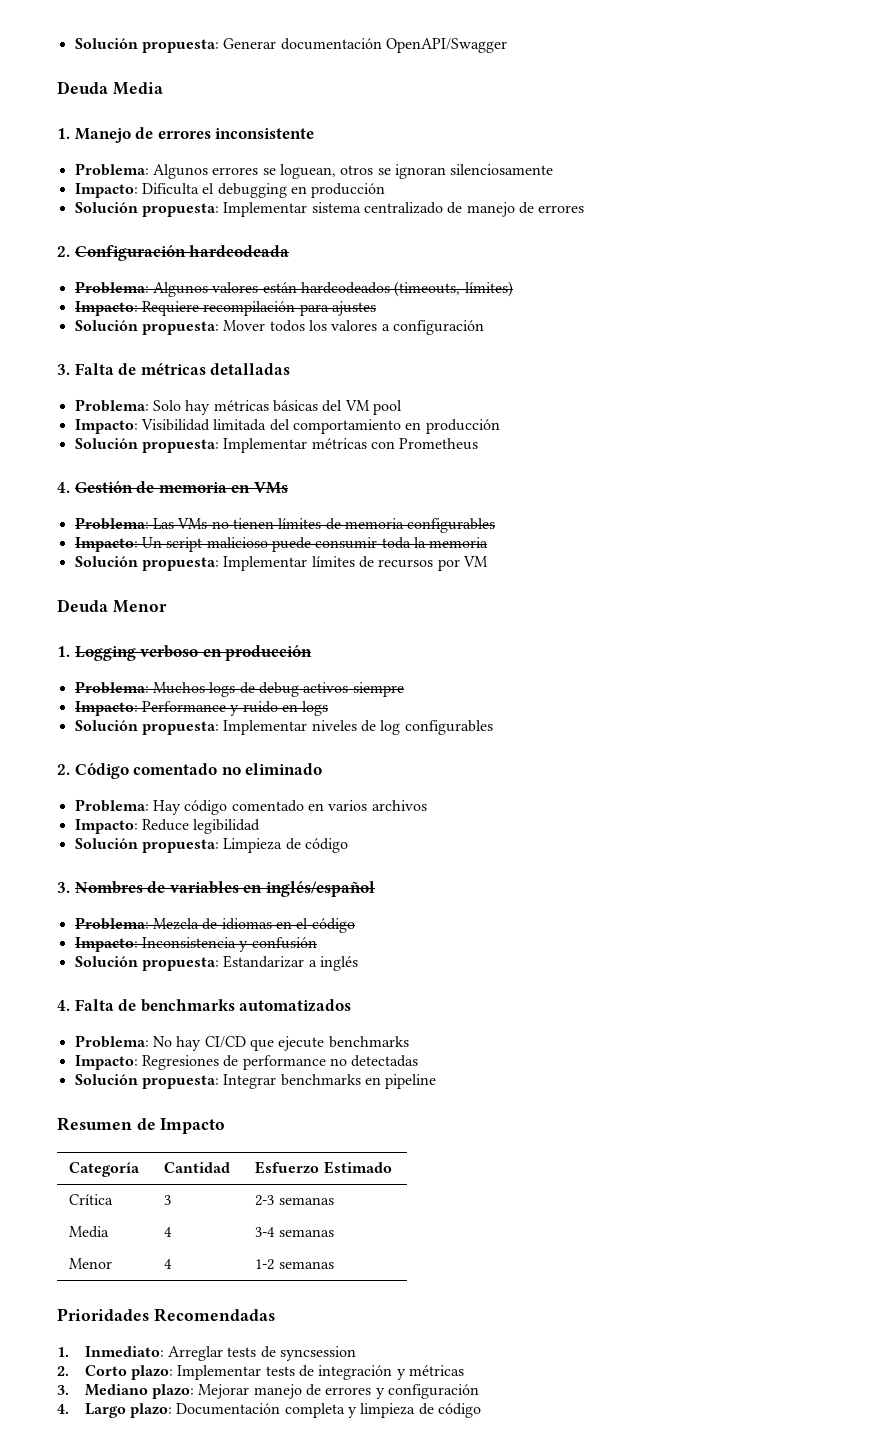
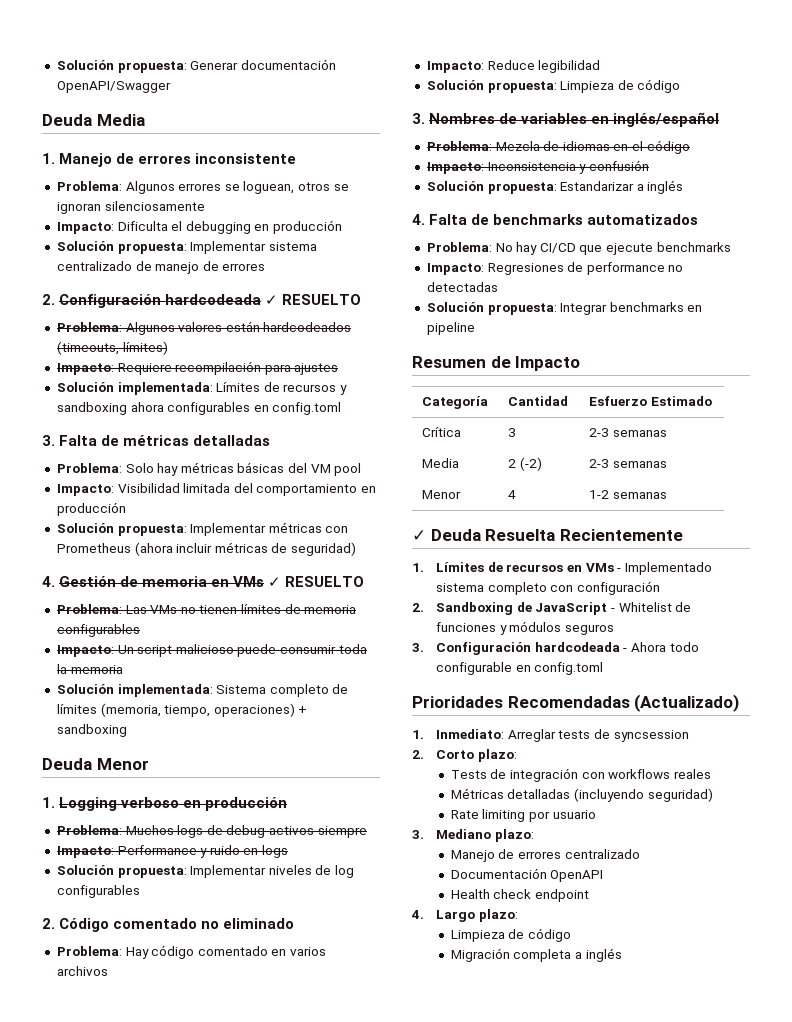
(290, 251) none -> [265,294,362,305] ✓ RESUELTO
[141,320,484,335] propuesta: Mover todos los valores a configuración -> [117,382,348,395] [56,402,342,415] implementada: Límites de recursos y sandboxing ahora configurables en config.toml
(479, 444) none -> [134,542,357,556] (ahora incluir métricas de seguridad)
(288, 488) none -> [268,576,365,587] ✓ RESUELTO
[141,556,488,571] propuesta: Implementar límites de recursos por VM -> [117,684,349,697] [56,703,308,717] [56,724,127,737] implementada: Sistema completo de límites (memoria, tiempo, operaciones) + sandboxing
[164,1227,173,1237] [255,1227,276,1237] 4 | 3-4 -> [507,457,542,471] [588,459,609,468] 2 (-2) | 2-3
(334, 1265) none -> [412,529,683,541] [412,562,712,575] [435,581,660,595] [412,602,692,615] [435,621,614,635] [412,642,699,655] [435,662,604,675] // ✓ Deuda Resuelta Recientemente // 1. Límites de recursos en VMs - Implementado sistema completo con configuración // 2. Sandboxing de JavaScript - Whitelist de funciones y módulos seguros // 3. Configuración hardcodeada - Ahora todo configurable en config.toml
(275, 1315) none -> [634,694,740,712] (Actualizado)
[177,1365,465,1380] [57,1384,480,1399] [57,1403,482,1418] Implementar tests de integración y métricas // 3. Mediano plazo: Mejorar manejo de errores y configuración // 4. Largo plazo: Documentación completa y limpieza de código -> [450,768,712,782] [450,788,713,802] [450,809,596,822] [412,829,534,842] [450,849,640,862] [450,868,604,882] [450,889,590,902] [411,909,518,922] [450,928,572,942] [450,948,622,962] // Tests de integración con workflows reales // Métricas detalladas (incluyendo seguridad) // Rate limiting por usuario // 3. Mediano plazo: // Manejo de errores centralizado // Documentación OpenAPI // Health check endpoint // 4. Largo plazo: // Limpieza de código // Migración completa a inglés

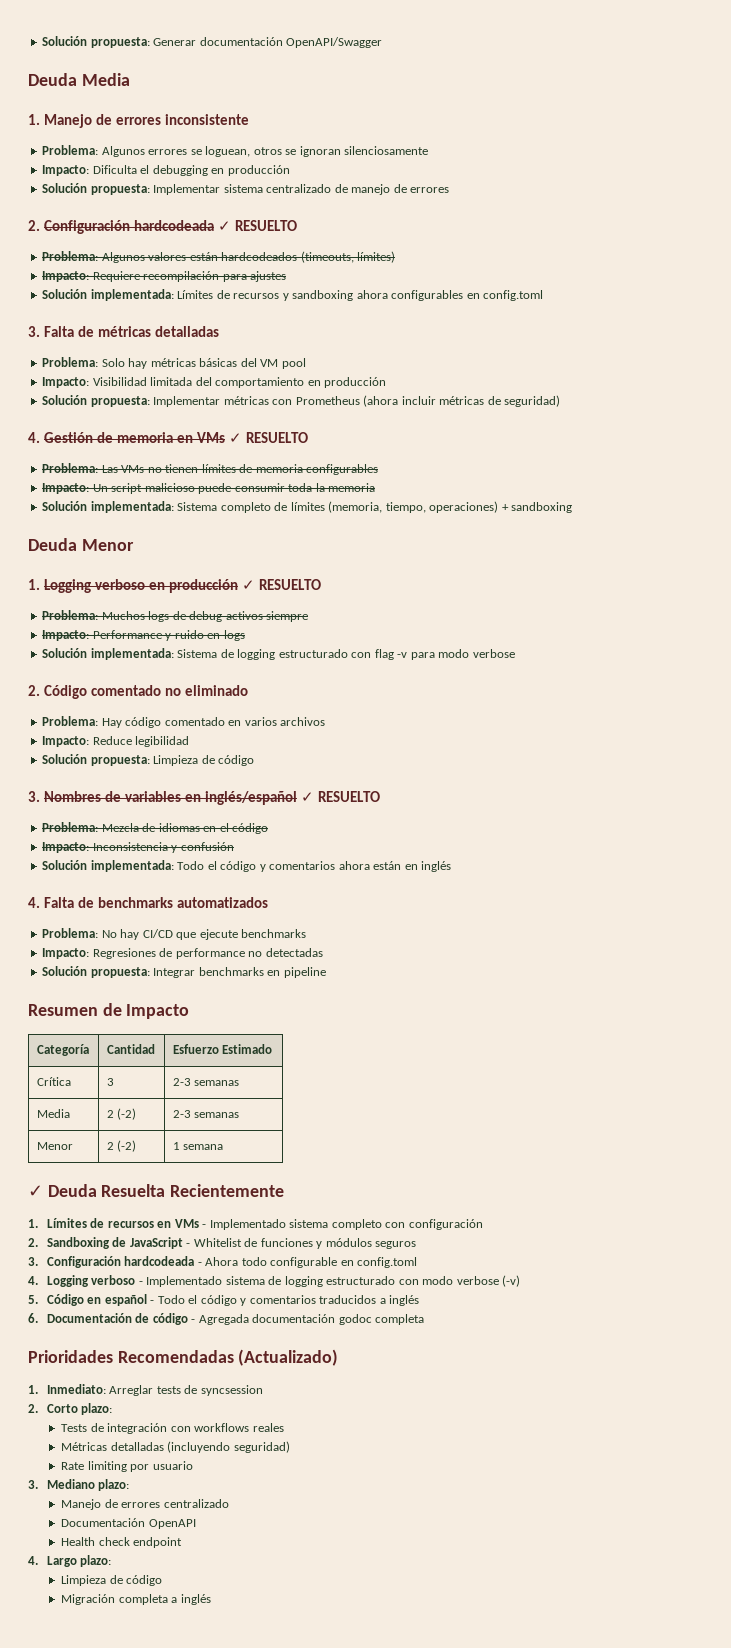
(288, 804) none -> [242,579,322,590] ✓ RESUELTO
[117,865,355,878] [56,885,140,898] propuesta: Implementar niveles de log configurables -> [90,648,515,660] implementada: Sistema de logging estructurado con flag -v para modo verbose
(720, 119) none -> [301,791,381,802] ✓ RESUELTO
[487,181,644,194] propuesta: Estandarizar a -> [90,860,418,872] implementada: Todo el código y comentarios ahora están en
[507,490,516,499] [588,490,667,499] 4 | 1-2 semanas -> [106,1140,137,1152] [172,1142,224,1150] 2 (-2) | 1 semana
(604, 668) none -> [28,1275,521,1287] [28,1294,420,1306] [28,1313,425,1325] // 4. Logging verboso - Implementado sistema de logging estructurado con modo verbose (-v) // 5. Código en español - Todo el código y comentarios traducidos a inglés // 6. Documentación de código - Agregada documentación godoc completa

